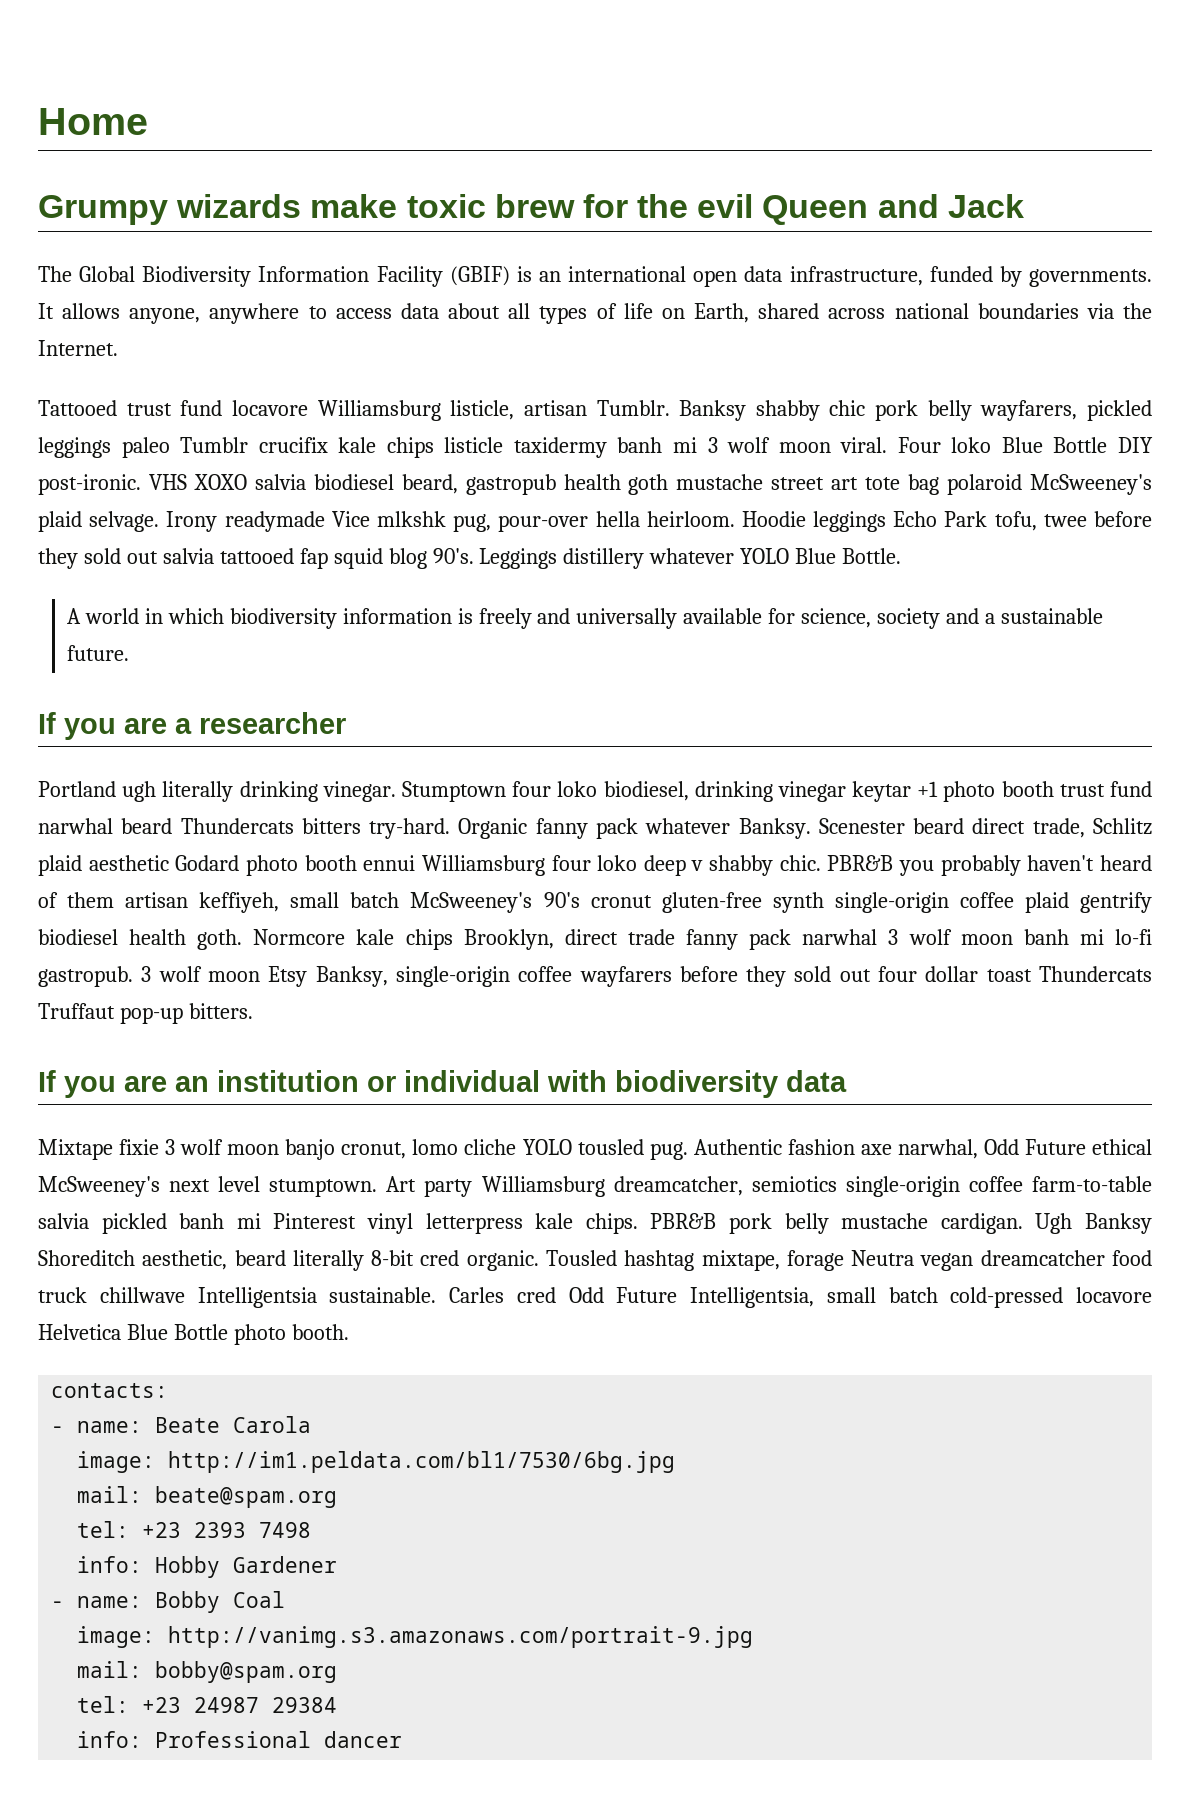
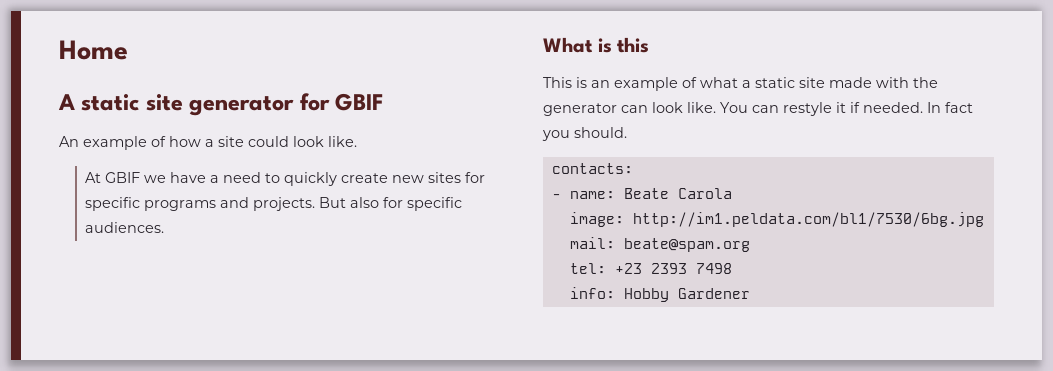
[38,194,1024,225] [38,266,1152,287] [38,303,1152,324] [38,340,118,356] [38,400,1152,421] [38,437,1153,458] [38,474,1153,495] [38,511,1152,532] [38,548,902,569] [66,608,1103,629] [66,645,129,661] [38,712,346,740] [38,781,1152,802] [38,818,1153,839] [38,855,1152,876] [38,892,1152,913] [38,929,1152,950] [38,966,1152,987] [38,1003,253,1024] [38,1070,847,1098] [38,1139,1152,1160] [38,1176,1153,1197] [38,1213,1152,1234] [38,1250,1153,1271] [38,1287,1152,1308] [38,1324,349,1345] Grumpy wizards make toxic brew for the evil Queen and Jack // The Global Biodiversity Information Facility (GBIF) is an international open data infrastructure, funded by governments. It allows anyone, anywhere to access data about all types of life on Earth, shared across national boundaries via the Internet. // Tattooed trust fund locavore Williamsburg listicle, artisan Tumblr. Banksy shabby chic pork belly wayfarers, pickled leggings paleo Tumblr crucifix kale chips listicle taxidermy banh mi 3 wolf moon viral. Four loko Blue Bottle DIY post-ironic. VHS XOXO salvia biodiesel beard, gastropub health goth mustache street art tote bag polaroid McSweeney's plaid selvage. Irony readymade Vice mlkshk pug, pour-over hella heirloom. Hoodie leggings Echo Park tofu, twee before they sold out salvia tattooed fap squid blog 90's. Leggings distillery whatever YOLO Blue Bottle. // A world in which biodiversity information is freely and universally available for science, society and a sustainable future. // If you are a researcher // Portland ugh literally drinking vinegar. Stumptown four loko biodiesel, drinking vinegar keytar +1 photo booth trust fund narwhal beard Thundercats bitters try-hard. Organic fanny pack whatever Banksy. Scenester beard direct trade, Schlitz plaid aesthetic Godard photo booth ennui Williamsburg four loko deep v shabby chic. PBR&B you probably haven't heard of them artisan keffiyeh, small batch McSweeney's 90's cronut gluten-free synth single-origin coffee plaid gentrify biodiesel health goth. Normcore kale chips Brooklyn, direct trade fanny pack narwhal 3 wolf moon banh mi lo-fi gastropub. 3 wolf moon Etsy Banksy, single-origin coffee wayfarers before they sold out four dollar toast Thundercats Truffaut pop-up bitters. // If you are an institution or individual with biodiversity data // Mixtape fixie 3 wolf moon banjo cronut, lomo cliche YOLO tousled pug. Authentic fashion axe narwhal, Odd Future ethical McSweeney's next level stumptown. Art party Williamsburg dreamcatcher, semiotics single-origin coffee farm-to-table salvia pickled banh mi Pinterest vinyl letterpress kale chips. PBR&B pork belly mustache cardigan. Ugh Banksy Shoreditch aesthetic, beard literally 8-bit cred organic. Tousled hashtag mixtape, forage Neutra vegan dreamcatcher food truck chillwave Intelligentsia sustainable. Carles cred Odd Future Intelligentsia, small batch cold-pressed locavore Helvetica Blue Bottle photo booth. -> [58,93,385,116] [59,136,357,150] [85,172,486,186] [85,197,463,211] [85,222,165,233] [543,37,650,53] [543,77,938,91] [543,102,973,116] [542,127,627,141] A static site generator for GBIF // An example of how a site could look like. // At GBIF we have a need to quickly create new sites for specific programs and projects. But also for specific audiences. // What is this // This is an example of what a static site made with the generator can look like. You can restyle it if needed. In fact you should.
[51,1591,286,1613] [77,1626,754,1648] [77,1661,338,1683] [77,1696,338,1713] [77,1731,403,1748] // - name: Bobby Coal // image: http://vanimg.s3.amazonaws.com/portrait-9.jpg // mail: bobby@spam.org // tel: +23 24987 29384 // info: Professional dancer -> (750, 293) none

